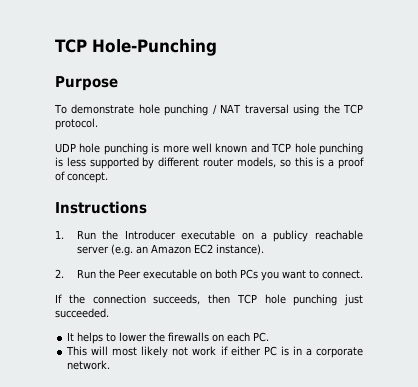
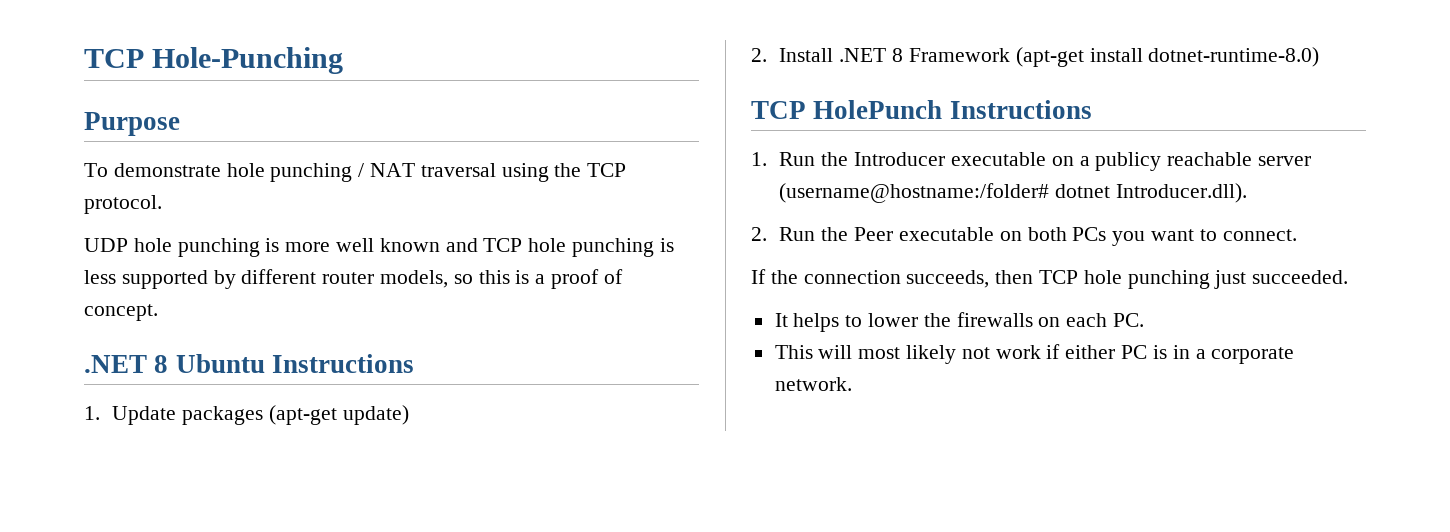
(108, 177) none -> [84,354,414,373] [84,405,409,425] [751,47,1320,67] [751,100,943,119] .NET 8 Ubuntu Instructions // 1. Update packages (apt-get update) // 2. Install .NET 8 Framework (apt-get install dotnet-runtime-8.0) // TCP HolePunch
[110,244,264,256] (e.g. an Amazon EC2 instance). -> [779,183,1248,203] (username@hostname:/folder# dotnet Introducer.dll).

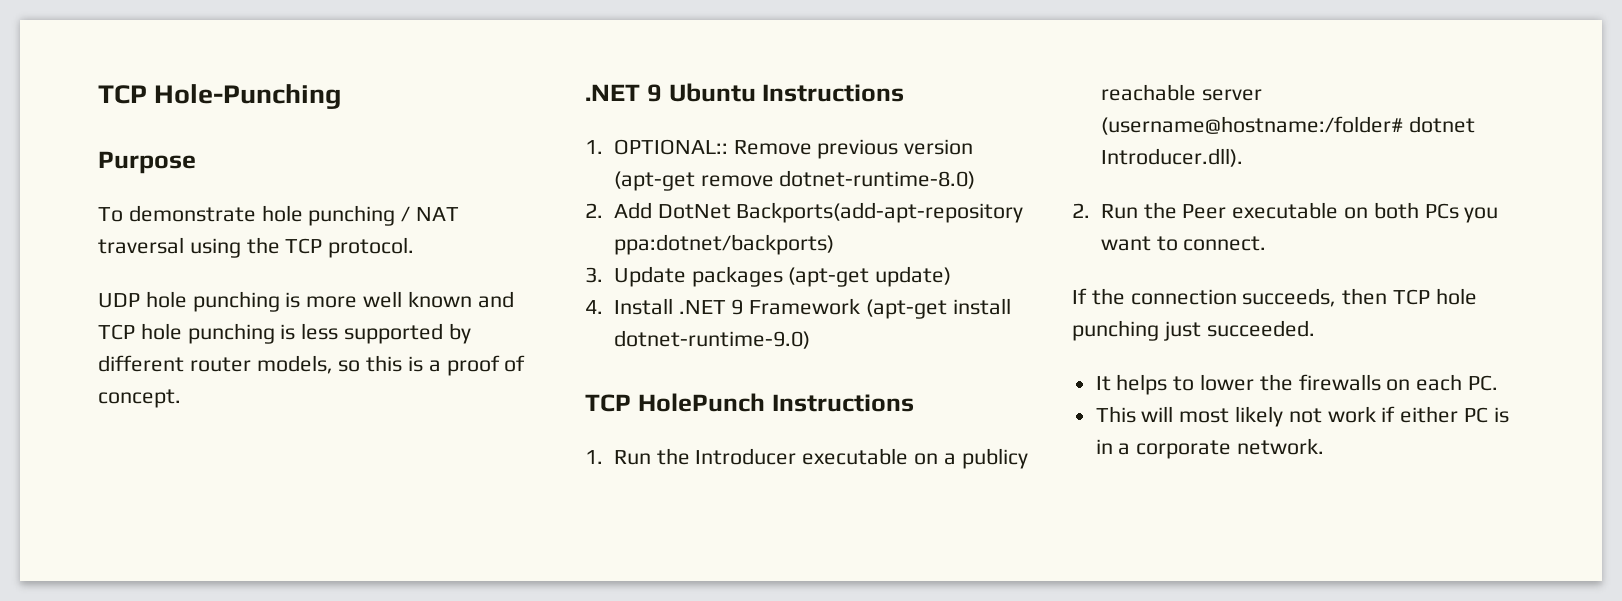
[154,355,169,373] 8 -> [646,84,662,102] 9
(100, 413) none -> [613,139,974,159] [613,170,976,191] [585,202,1024,223] [613,234,834,255] [585,267,603,283] OPTIONAL:: Remove previous version (apt-get remove dotnet-runtime-8.0) // 2. Add DotNet Backports(add-apt-repository ppa:dotnet/backports) // 3.
[751,48,767,62] 2. -> [585,300,603,314] 4.
[892,48,904,62] 8 -> [731,299,744,315] 9
[1148,47,1320,67] dotnet-runtime-8.0) -> [613,330,810,349] dotnet-runtime-9.0)

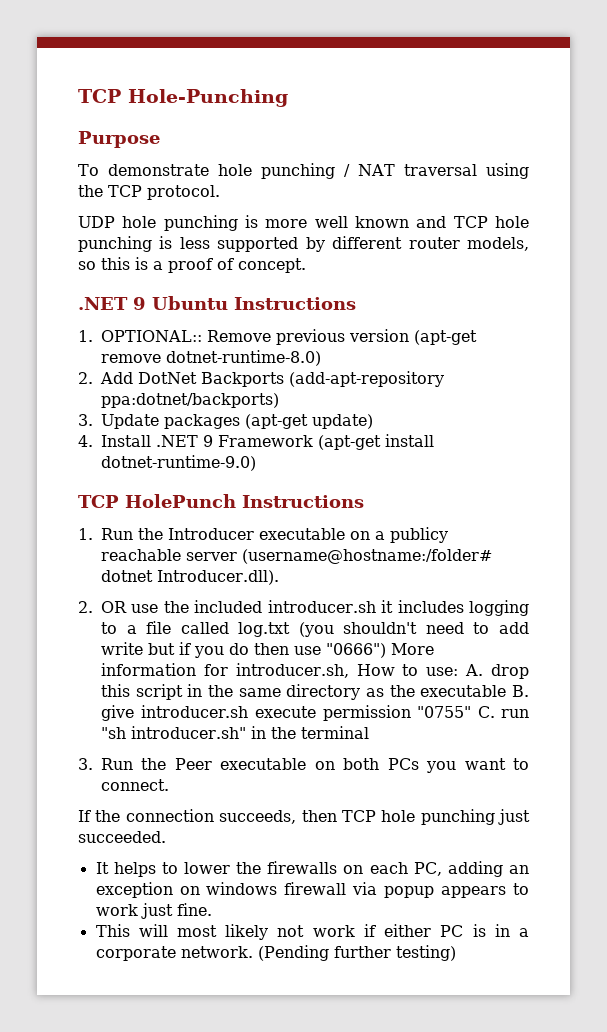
[736,202,1024,223] Backports(add-apt-repository -> [201,371,444,387] Backports (add-apt-repository
(1090, 210) none -> [101,600,529,616] [101,621,529,637] [101,642,434,658] [101,663,529,679] [101,684,529,700] [101,705,529,721] [101,726,369,739] [78,758,93,770] OR use the included introducer.sh it includes logging to a file called log.txt (you shouldn't need to add write but if you do then use "0666") More information for introducer.sh, How to use: A. drop this script in the same directory as the executable B. give introducer.sh execute permission "0755" C. run "sh introducer.sh" in the terminal // 3.
[1468,375,1499,391] PC. -> [413,861,529,877] [95,882,529,898] [95,903,212,919] PC, adding an exception on windows firewall via popup appears to work just fine.
(1325, 446) none -> [257,945,456,961] (Pending further testing)

